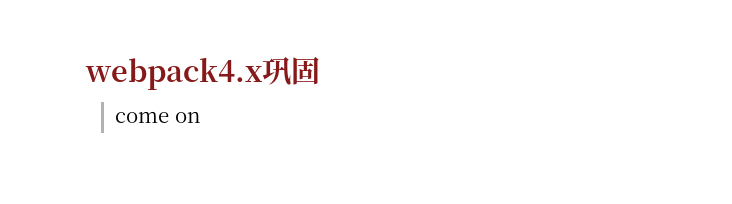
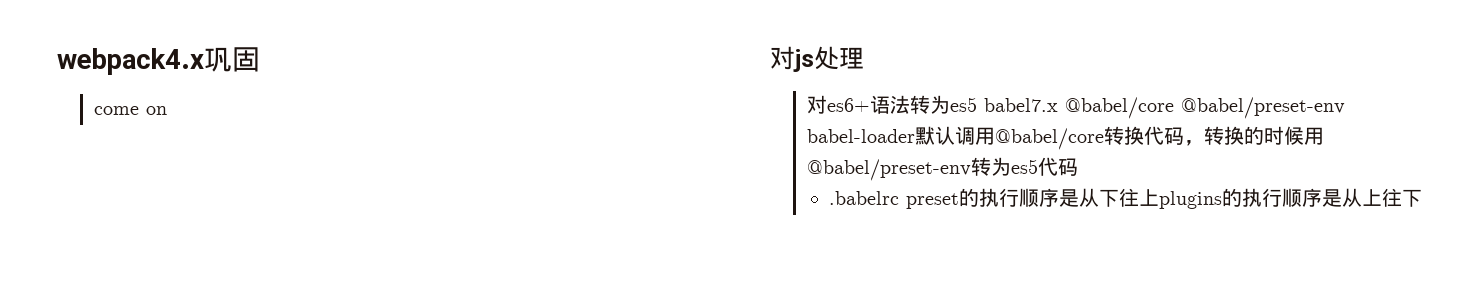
(201, 117) none -> [770,46,864,72] [806,95,1345,119] [806,126,1324,150] [806,157,1078,181] [828,188,1422,209] // 对js处理 // 对es6+语法转为es5 babel7.x @babel/core @babel/preset-env babel-loader默认调用@babel/core转换代码，转换的时候用@babel/preset-env转为es5代码 // .babelrc preset的执行顺序是从下往上plugins的执行顺序是从上往下

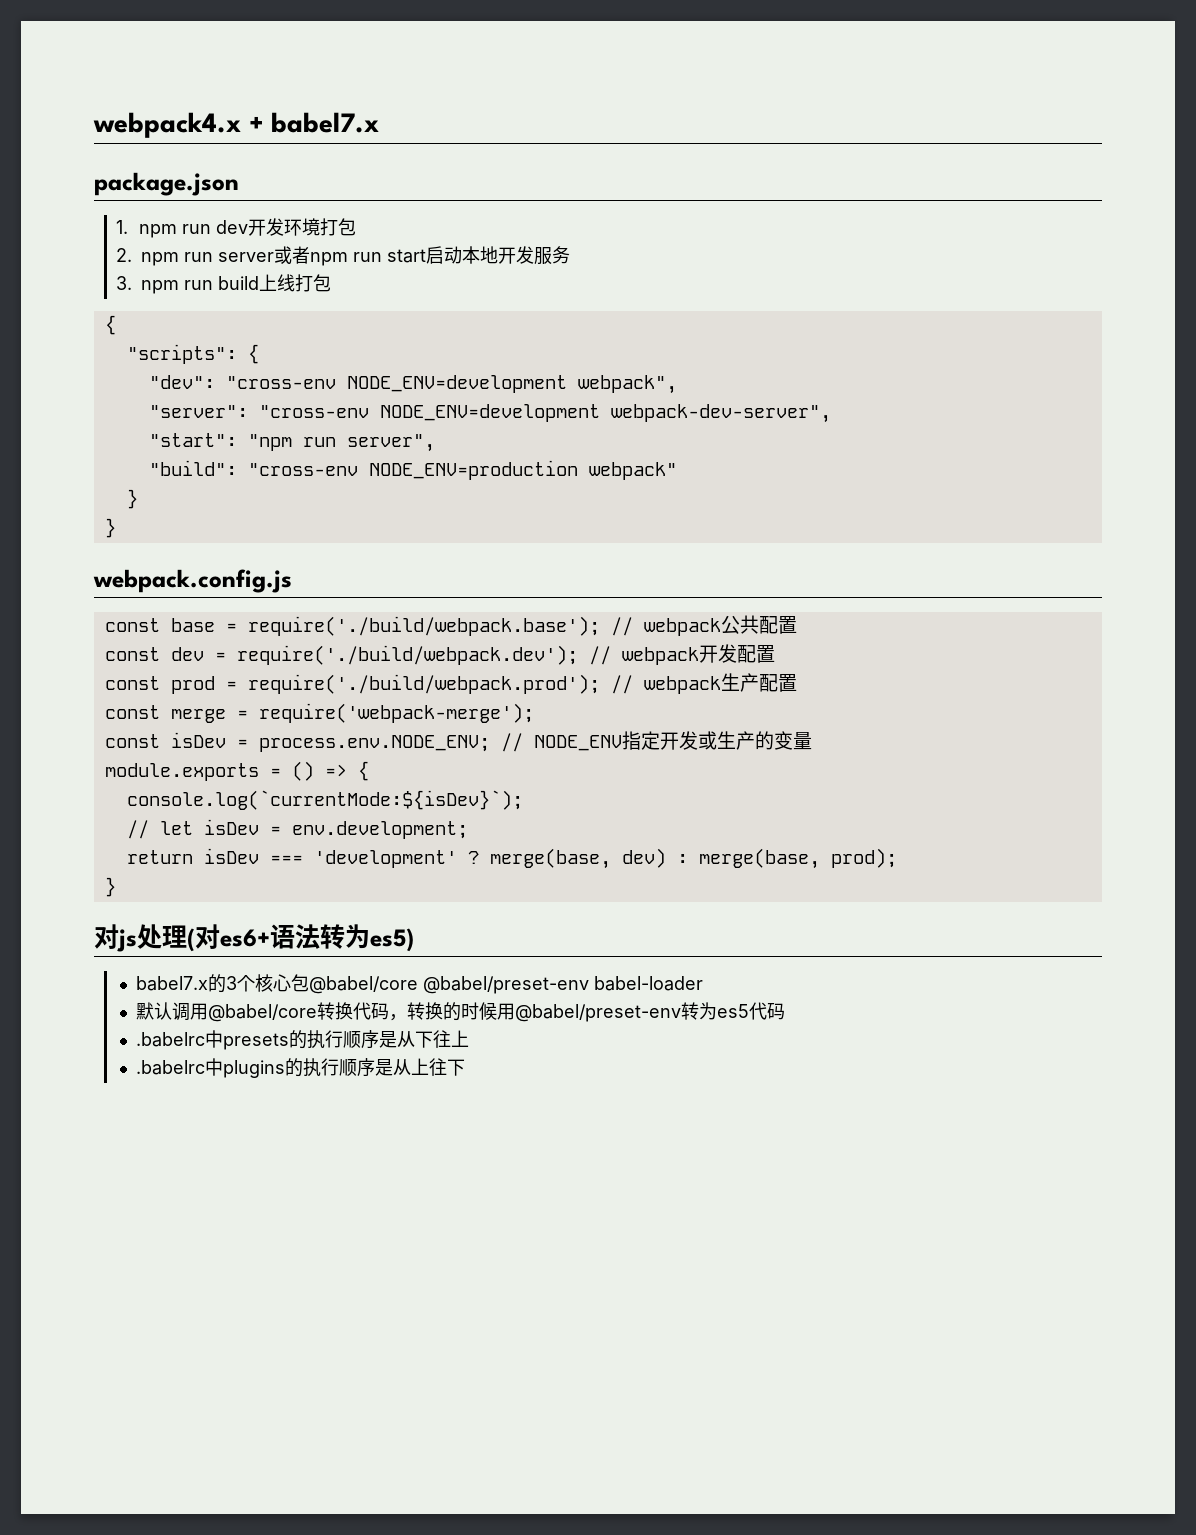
[204,47,260,72] [93,106,167,115] 巩固 // come on -> [248,112,380,133] [94,172,239,196] [116,218,356,238] [116,246,571,266] [116,274,332,294] [104,315,116,335] [126,344,259,364] [148,375,677,394] [148,404,831,423] [148,433,435,452] [148,460,677,480] [126,489,138,509] [104,518,116,538] [93,569,292,593] [104,615,797,636] [104,644,775,665] [104,673,797,694] [104,703,534,723] [104,731,812,752] [104,761,369,781] [126,790,523,810] [126,819,468,839] [126,848,897,869] [104,877,116,897] + babel7.x // package.json // 1. npm run dev开发环境打包 // 2. npm run server或者npm run start启动本地开发服务 // 3. npm run build上线打包 // { // "scripts": { // "dev": "cross-env NODE_ENV=development webpack", // "server": "cross-env NODE_ENV=development webpack-dev-server", // "start": "npm run server", // "build": "cross-env NODE_ENV=production webpack" // } // } // webpack.config.js // const base = require('./build/webpack.base'); // webpack公共配置 // const dev = require('./build/webpack.dev'); // webpack开发配置 // const prod = require('./build/webpack.prod'); // webpack生产配置 // const merge = require('webpack-merge'); // const isDev = process.env.NODE_ENV; // NODE_ENV指定开发或生产的变量 // module.exports = () => { // console.log(`currentMode:${isDev}`); // // let isDev = env.development; // return isDev === 'development' ? merge(base, dev) : merge(base, prod); // }
(864, 58) // -> [187,928,195,952] (
[949,97,1058,112] es5 babel7.x -> [370,928,414,952] [136,974,310,993] es5) // babel7.x的3个核心包
(915, 136) none -> (704, 983) //
[905,193,959,209] preset -> [205,1030,290,1050] 中presets
(1159, 197) none -> [136,1058,224,1076] // .babelrc中

